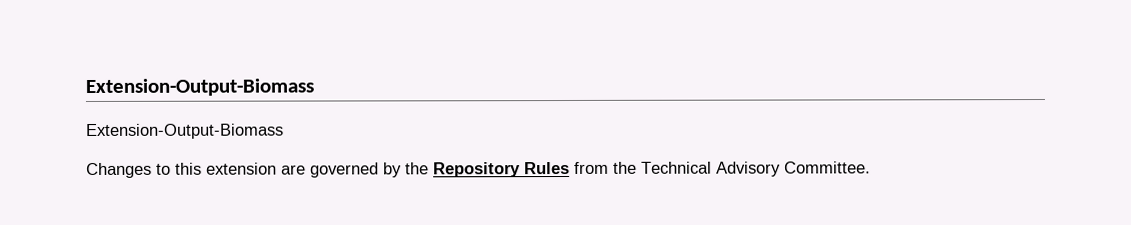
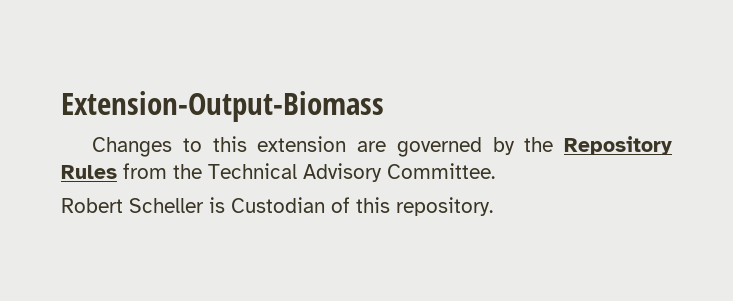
[85,78,314,97] [86,123,284,140] Extension-Output-Biomass // Extension-Output-Biomass -> [61,91,384,122] Extension-Output-Biomass
(871, 167) none -> [61,197,493,216] // Robert Scheller is Custodian of this repository.

